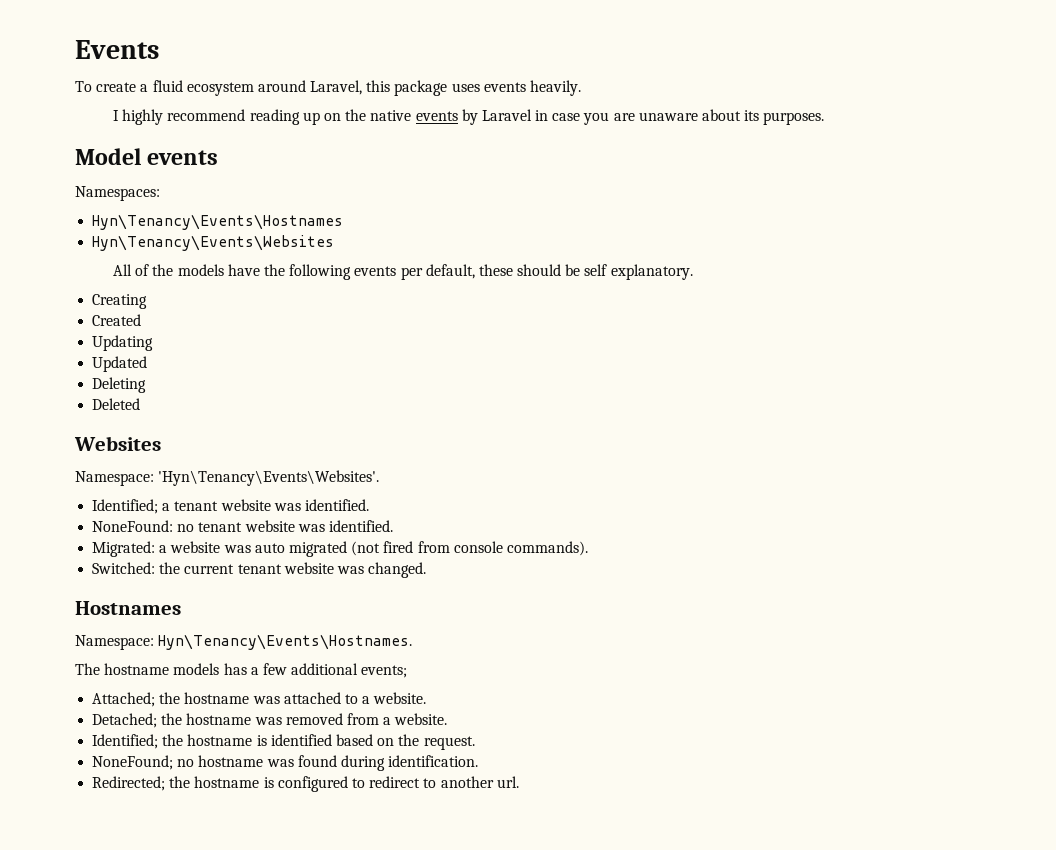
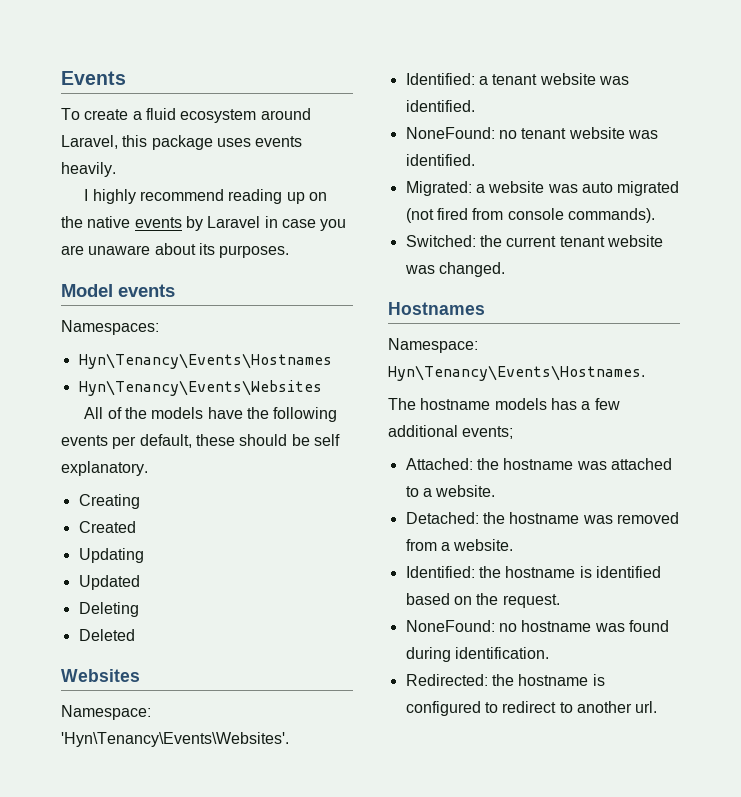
[92,499,159,514] Identified; -> [405,73,475,85] Identified:
[92,692,156,707] Attached; -> [405,458,473,470] Attached:
[92,713,158,728] Detached; -> [405,512,479,524] Detached:
[92,734,159,749] Identified; -> [405,566,475,578] Identified:
[92,755,174,770] NoneFound; -> [405,620,495,632] NoneFound:
[92,776,166,791] Redirected; -> [405,674,488,686] Redirected:

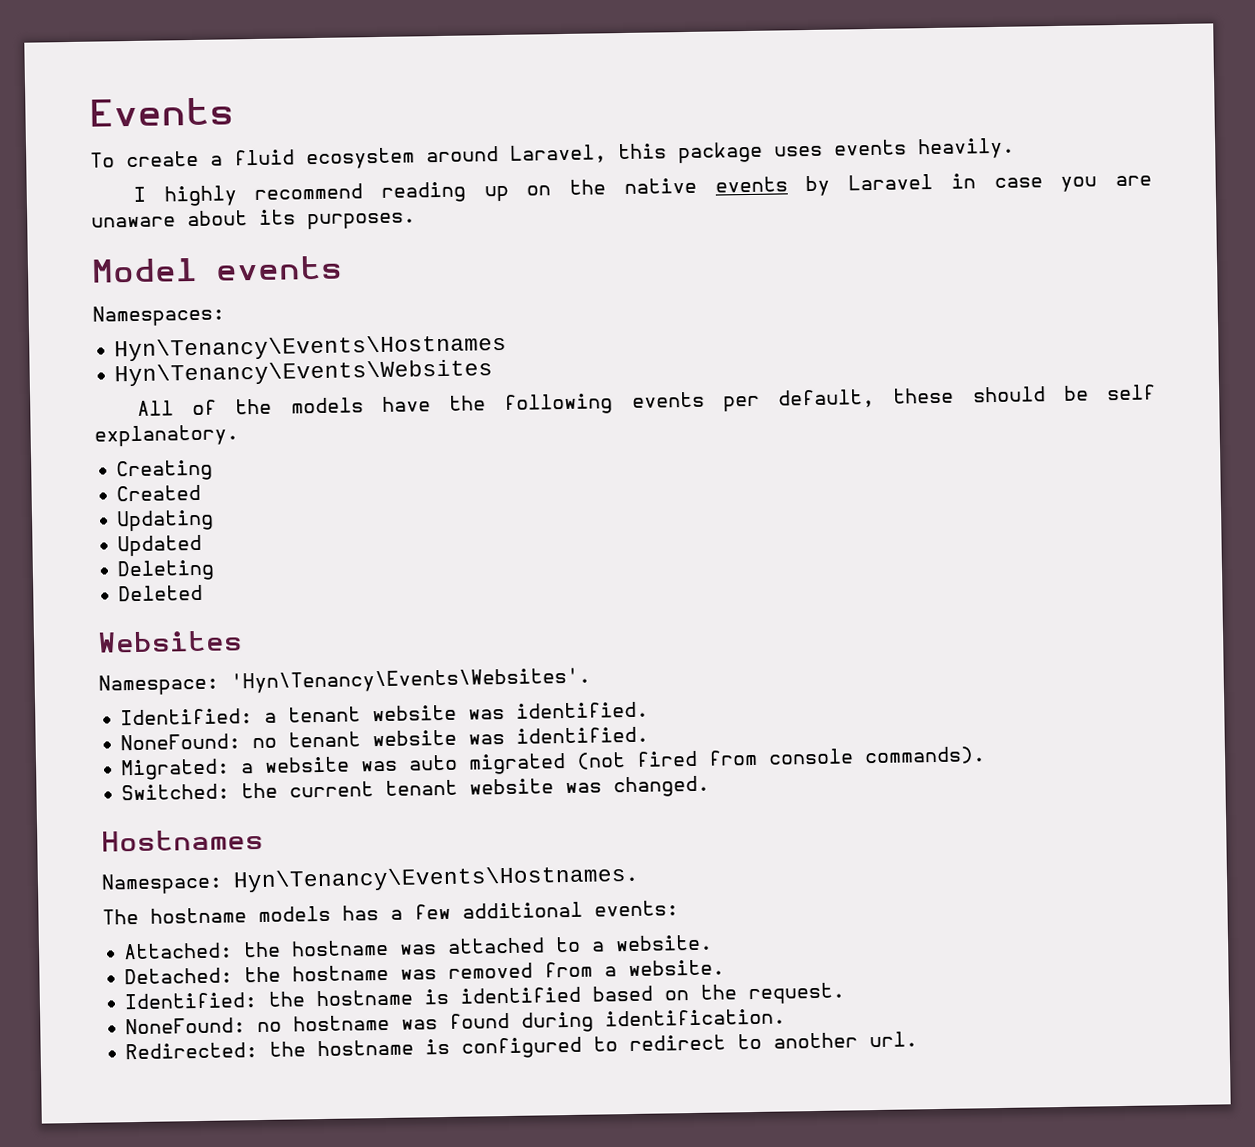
[462,426,514,439] events; -> [594,900,679,917] events:

